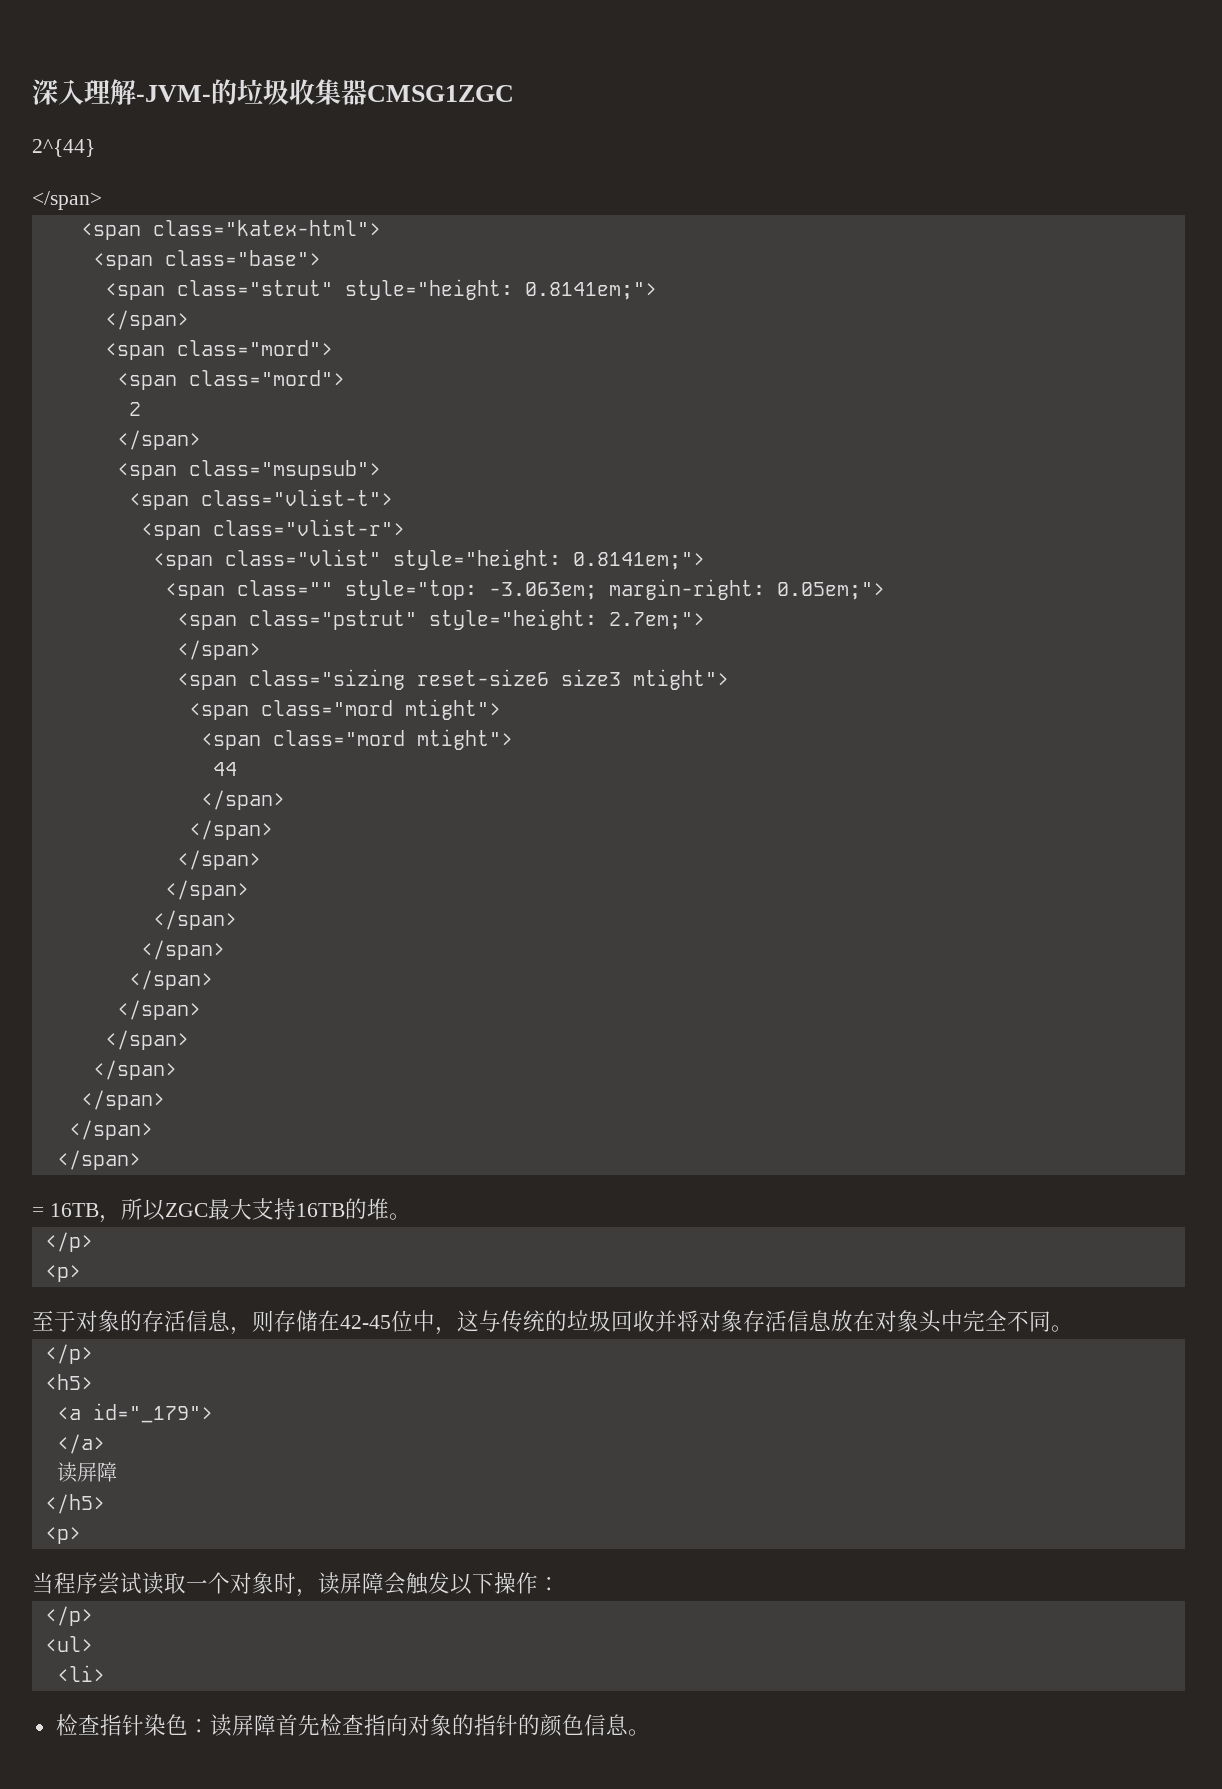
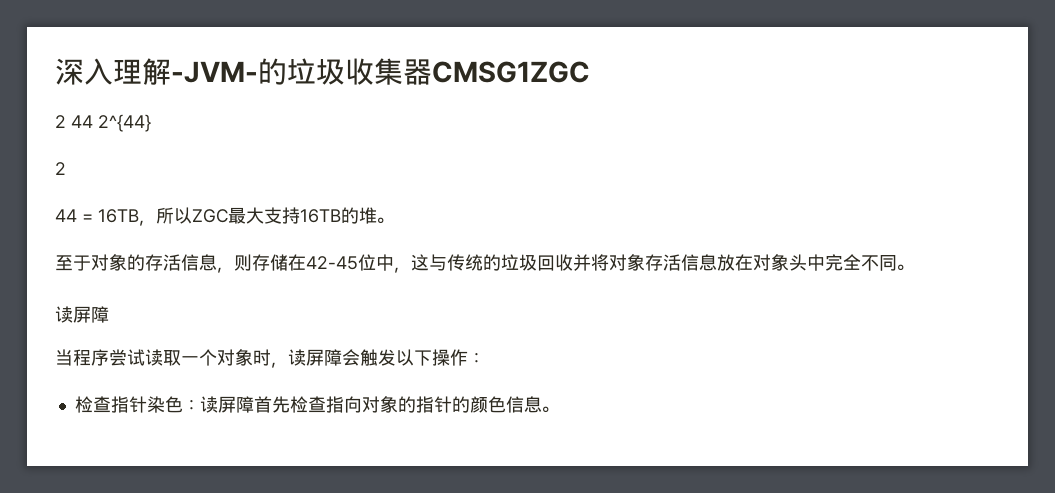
(514, 93) none -> [55,115,93,128] 2 44
[32,191,102,210] [80,220,381,240] [92,250,321,270] [104,279,657,300] [104,310,189,330] [104,340,333,360] [116,370,345,390] [128,402,141,416] [116,430,201,450] [116,460,381,480] [128,489,393,510] [140,519,405,540] [152,549,705,570] [164,579,885,600] [176,609,705,630] [176,640,261,660] [176,669,729,690] [188,699,501,720] [200,729,513,750] [212,762,237,776] [200,790,285,810] [188,820,273,840] [176,850,261,870] [164,880,249,900] [152,910,237,930] [140,940,225,960] [128,970,213,990] [116,1000,201,1020] [104,1030,189,1050] [92,1060,177,1080] [80,1090,165,1110] [68,1120,153,1140] [56,1150,141,1170] </span> // <span class="katex-html"> // <span class="base"> // <span class="strut" style="height: 0.8141em;"> // </span> // <span class="mord"> // <span class="mord"> // 2 // </span> // <span class="msupsub"> // <span class="vlist-t"> // <span class="vlist-r"> // <span class="vlist" style="height: 0.8141em;"> // <span class="" style="top: -3.063em; margin-right: 0.05em;"> // <span class="pstrut" style="height: 2.7em;"> // </span> // <span class="sizing reset-size6 size3 mtight"> // <span class="mord mtight"> // <span class="mord mtight"> // 44 // </span> // </span> // </span> // </span> // </span> // </span> // </span> // </span> // </span> // </span> // </span> // </span> // </span> // -> [55,162,66,175] [55,209,77,222] 2 // 44
[44,1232,93,1252] [44,1265,81,1282] // </p> // <p> -> (394, 220) none
[44,1344,93,1364] [44,1374,93,1390] [56,1403,213,1423] [56,1434,105,1454] [56,1462,117,1483] [44,1494,105,1514] [44,1527,81,1544] // </p> // <h5> // <a id="_179"> // </a> // 读屏障 // </h5> // <p> -> [55,306,109,323] // 读屏障
[44,1606,93,1626] [44,1636,93,1652] [56,1665,105,1682] // </p> // <ul> // <li> -> (485, 358) none

